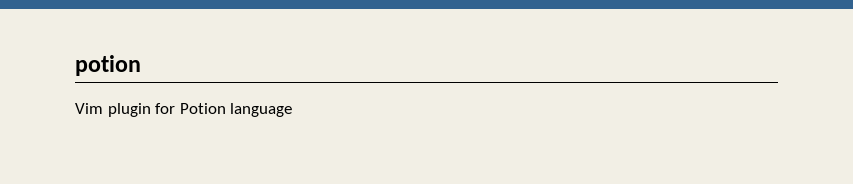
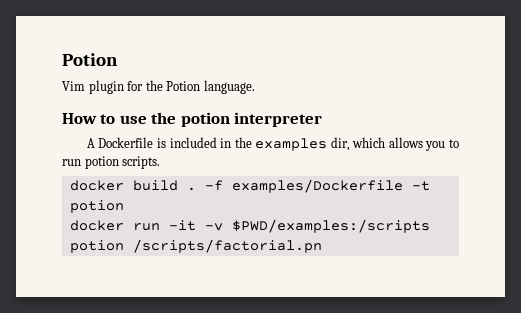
[75,55,141,76] potion -> [62,53,118,66] Potion
[179,103,293,117] Potion language -> [145,80,255,94] [62,112,323,127] [86,137,459,151] [62,156,161,169] [69,179,430,193] [69,200,124,213] [69,219,430,233] [69,239,322,253] the Potion language. // How to use the potion interpreter // A Dockerfile is included in the examples dir, which allows you to run potion scripts. // docker build . -f examples/Dockerfile -t potion // docker run -it -v $PWD/examples:/scripts potion /scripts/factorial.pn

